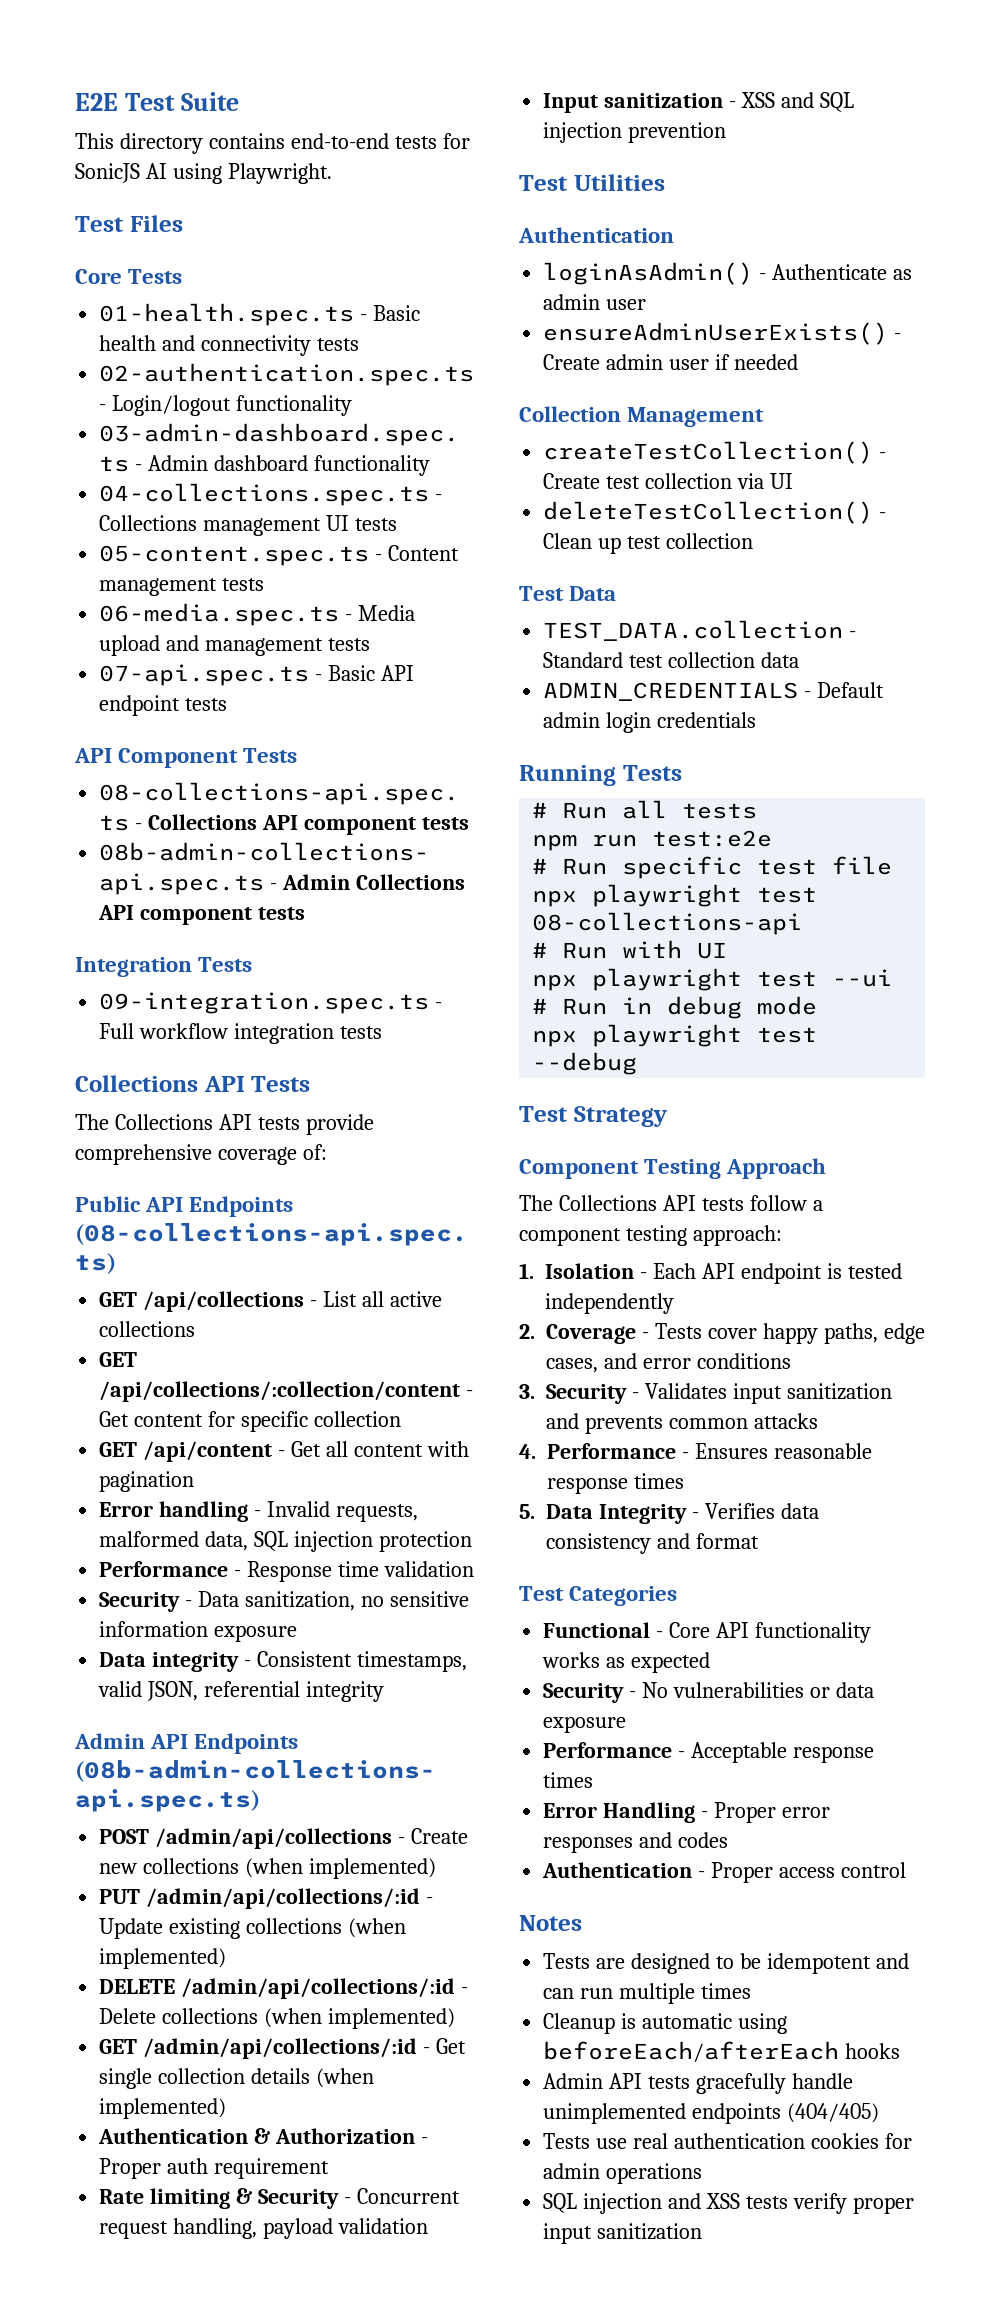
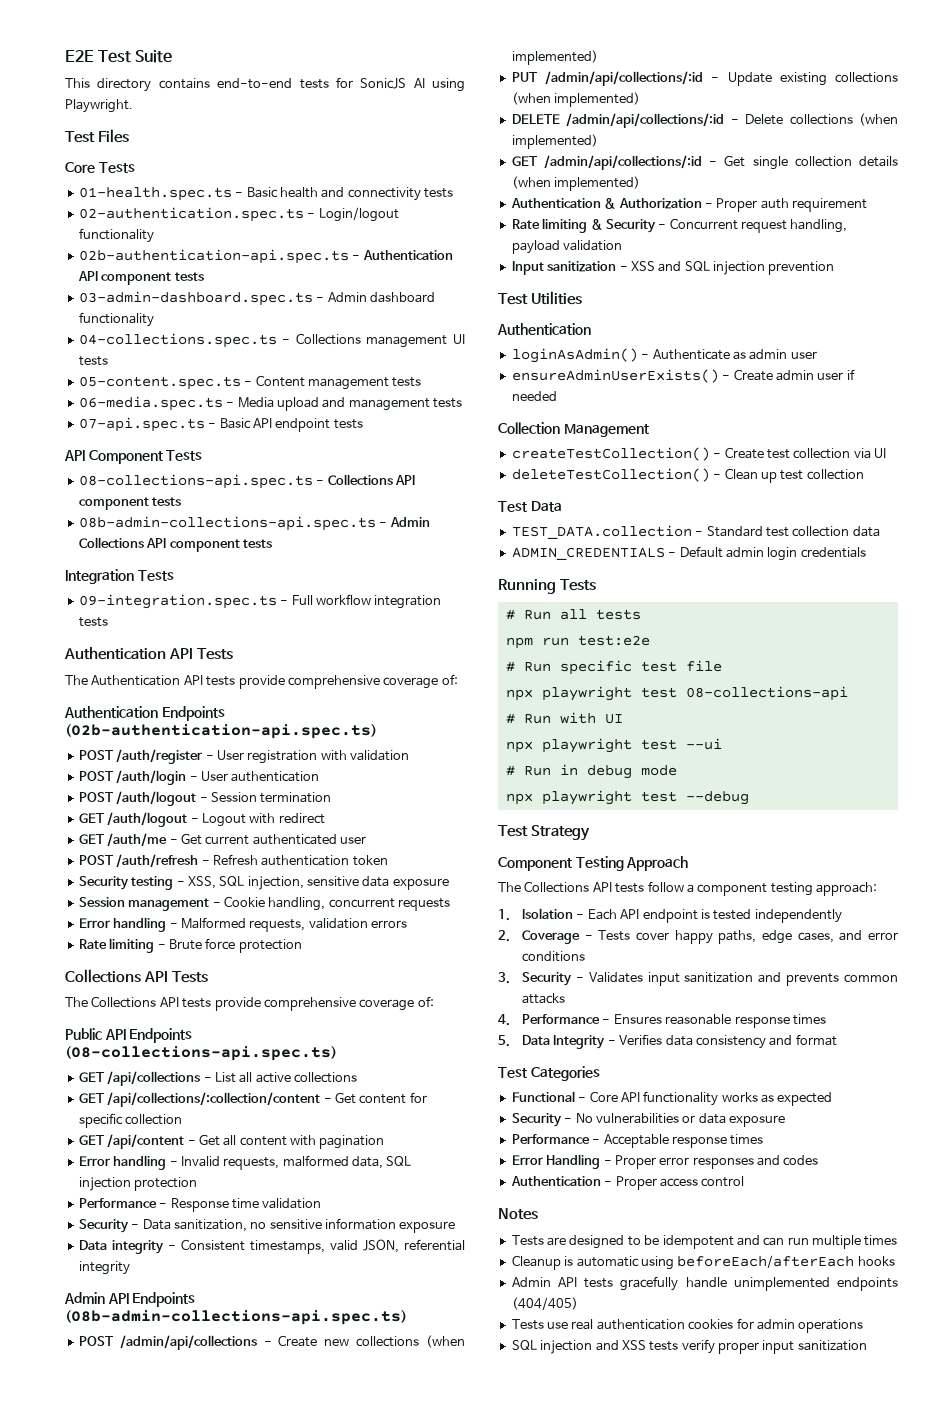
(353, 405) none -> [78,249,453,264] [77,271,204,285] // 02b-authentication-api.spec.ts - Authentication API component tests
(383, 1032) none -> [64,647,233,660] [65,674,458,689] [64,706,225,721] [65,724,377,739] [78,749,409,764] [78,770,320,785] [78,791,332,806] [78,812,325,827] [78,833,366,847] [78,854,388,868] [78,876,449,890] [78,896,450,911] [78,917,407,932] [78,938,302,953] // Authentication API Tests // The Authentication API tests provide comprehensive coverage of: // Authentication Endpoints (02b-authentication-api.spec.ts) // POST /auth/register - User registration with validation // POST /auth/login - User authentication // POST /auth/logout - Session termination // GET /auth/logout - Logout with redirect // GET /auth/me - Get current authenticated user // POST /auth/refresh - Refresh authentication token // Security testing - XSS, SQL injection, sensitive data exposure // Session management - Cookie handling, concurrent requests // Error handling - Malformed requests, validation errors // Rate limiting - Brute force protection

